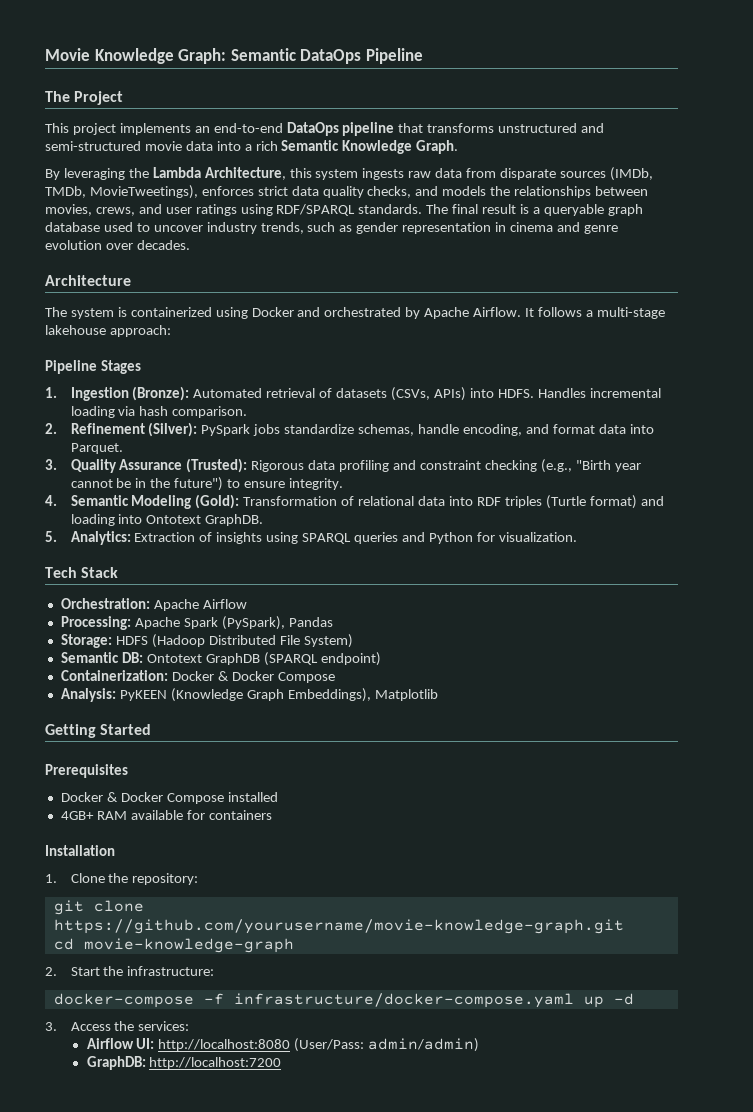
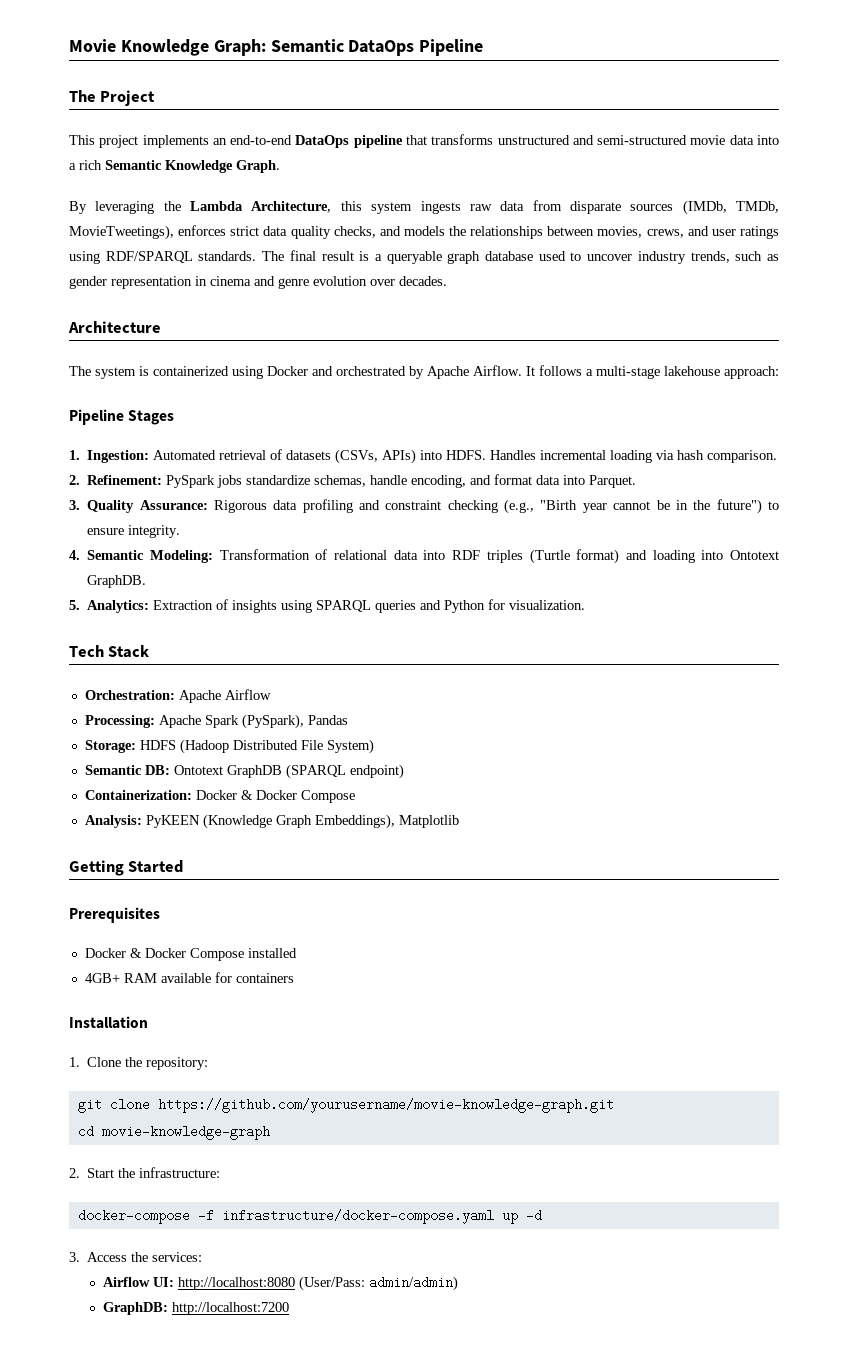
[70,386,190,401] Ingestion (Bronze): -> [87,450,150,463] Ingestion:
[70,422,198,437] Refinement (Silver): -> [87,475,163,485] Refinement:
[119,458,248,473] Assurance (Trusted): -> [139,500,208,510] Assurance:
[131,494,240,509] Modeling (Gold): -> [149,550,213,563] Modeling:

